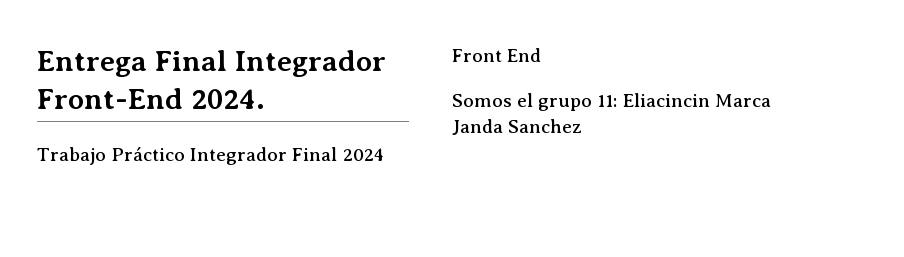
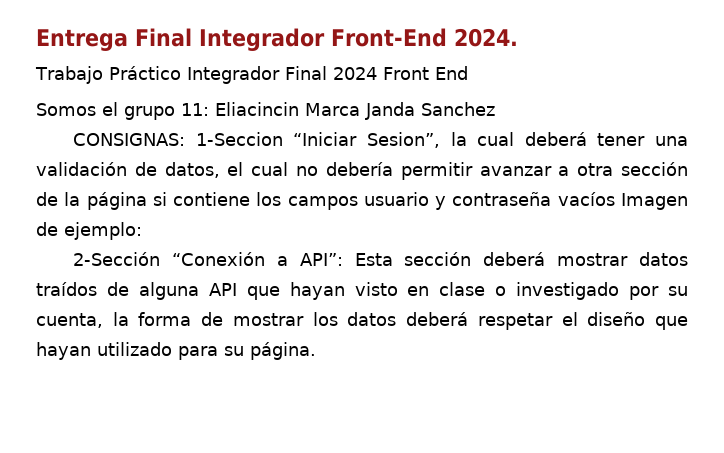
(583, 126) none -> [73,132,688,148] [36,162,689,180] [36,192,688,210] [36,222,142,240] [73,252,688,266] [36,282,688,300] [36,312,689,330] [36,342,316,360] // CONSIGNAS: 1-Seccion “Iniciar Sesion”, la cual deberá tener una validación de datos, el cual no debería permitir avanzar a otra sección de la página si contiene los campos usuario y contraseña vacíos Imagen de ejemplo: // 2-Sección “Conexión a API”: Esta sección deberá mostrar datos traídos de alguna API que hayan visto en clase o investigado por su cuenta, la forma de mostrar los datos deberá respetar el diseño que hayan utilizado para su página.

